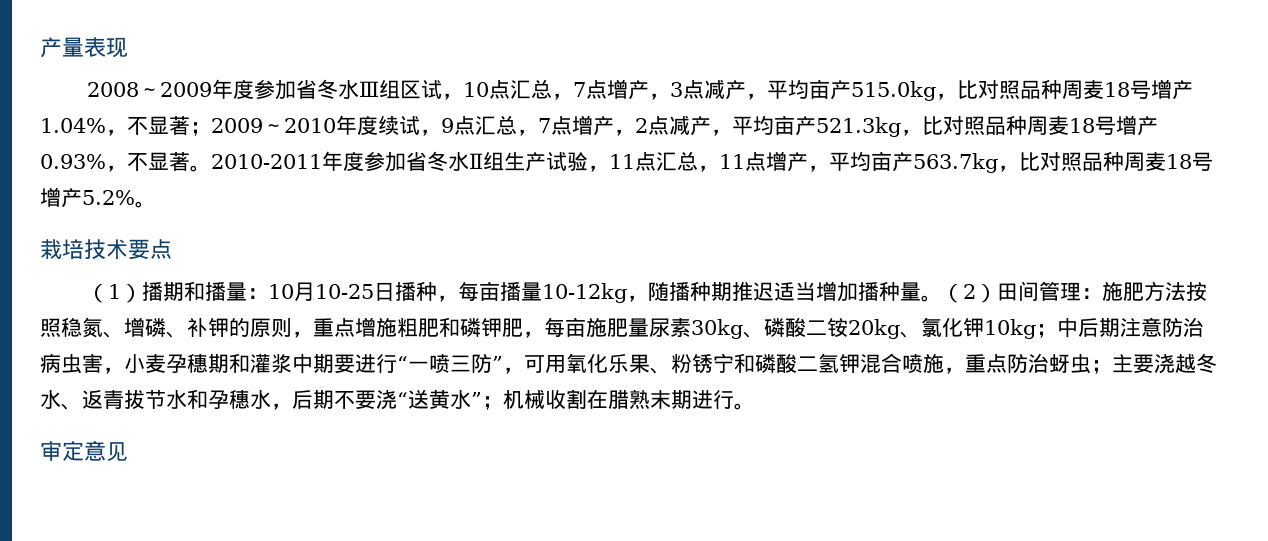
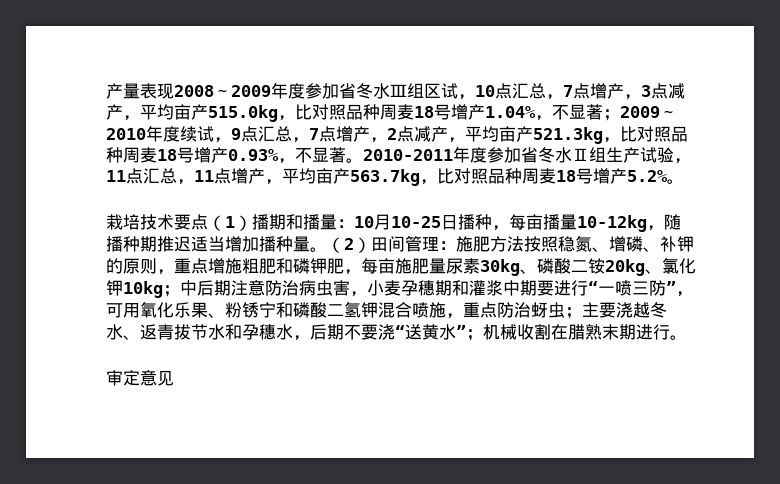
(128, 47) // -> (174, 91) none
(172, 249) // -> (208, 222) none

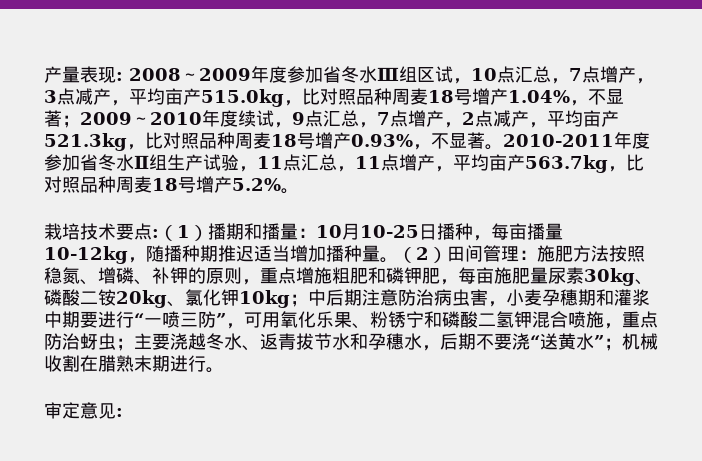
(174, 91) none -> [116,72,123,81] :
(208, 222) none -> [152,229,159,238] :
(174, 378) none -> [116,408,123,417] :

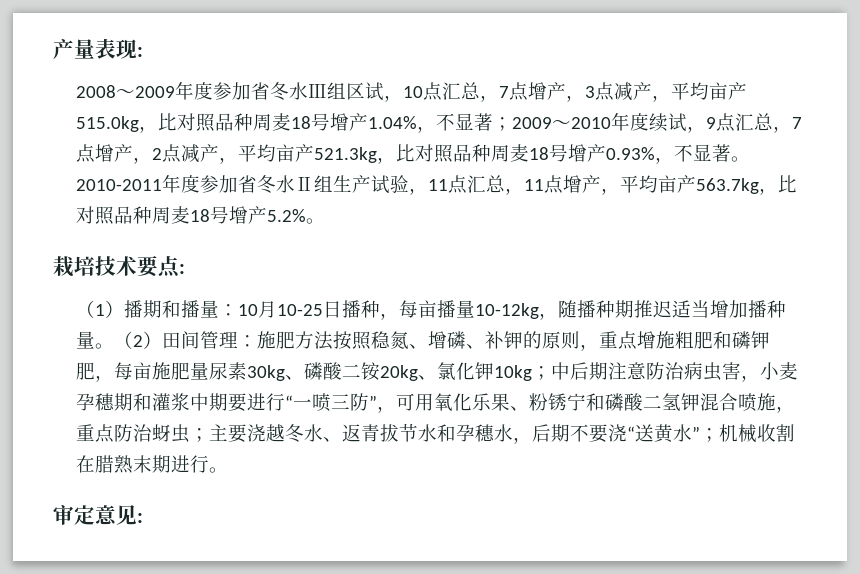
(123, 76) none -> (143, 52) //
(159, 233) none -> (185, 269) //

